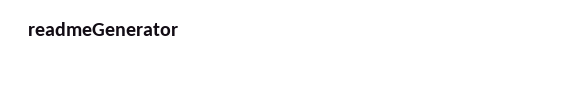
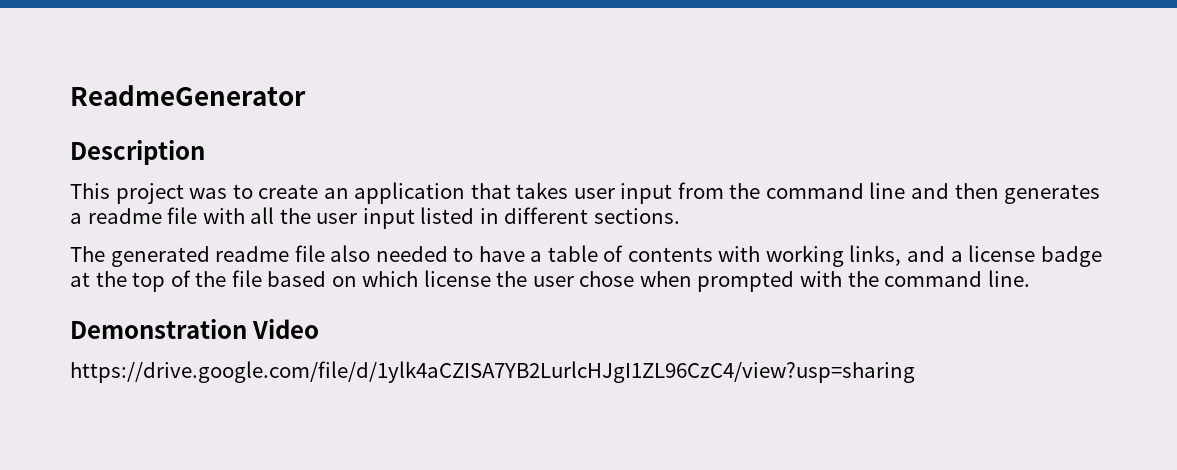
[28,22,178,36] readmeGenerator -> [70,85,306,106] [70,140,205,165] [70,182,1101,204] [70,207,680,229] [70,245,1102,267] [70,270,1030,292] [70,319,320,339] [70,361,915,383] ReadmeGenerator // Description // This project was to create an application that takes user input from the command line and then generates a readme file with all the user input listed in different sections. // The generated readme file also needed to have a table of contents with working links, and a license badge at the top of the file based on which license the user chose when prompted with the command line. // Demonstration Video // https://drive.google.com/file/d/1ylk4aCZISA7YB2LurlcHJgI1ZL96CzC4/view?usp=sharing

